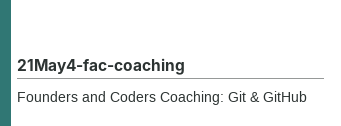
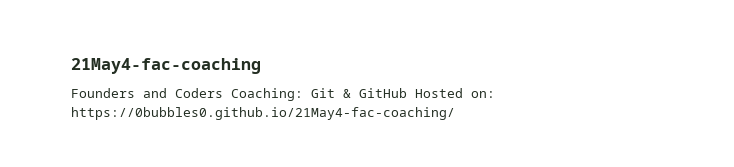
(307, 96) none -> [415,88,495,98] [71,107,455,120] Hosted on: https://0bubbles0.github.io/21May4-fac-coaching/

